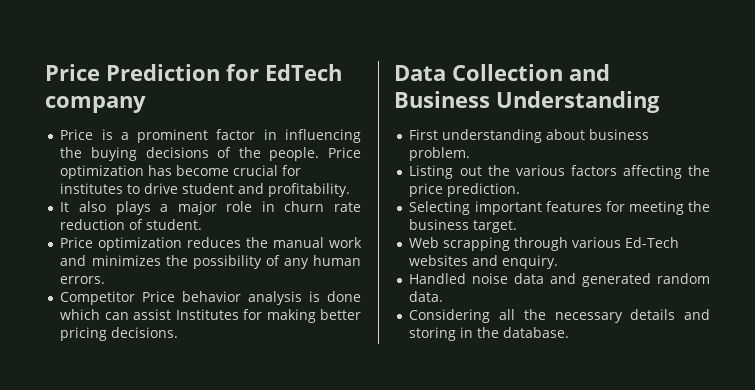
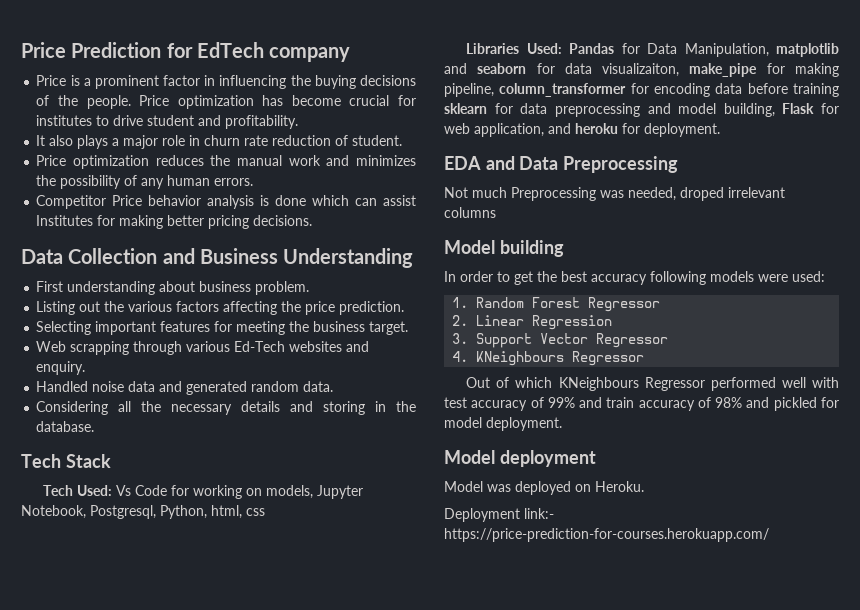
(570, 332) none -> [21,454,111,468] [43,485,364,499] [21,505,265,519] [466,43,839,57] [444,63,839,77] [444,83,839,97] [444,103,839,117] [444,123,720,137] [444,156,679,173] [444,187,785,201] [444,207,496,218] [444,240,564,257] [444,271,825,285] [452,297,661,312] [452,315,613,330] [452,333,669,348] [452,351,645,366] [466,377,839,391] [444,397,839,411] [444,417,562,431] [444,450,596,467] [444,481,644,495] [444,508,554,522] [444,528,769,542] // Tech Stack // Tech Used: Vs Code for working on models, Jupyter Notebook, Postgresql, Python, html, css // Libraries Used: Pandas for Data Manipulation, matplotlib and seaborn for data visualizaiton, make_pipe for making pipeline, column_transformer for encoding data before training sklearn for data preprocessing and model building, Flask for web application, and heroku for deployment. // EDA and Data Preprocessing // Not much Preprocessing was needed, droped irrelevant columns // Model building // In order to get the best accuracy following models were used: // 1. Random Forest Regressor // 2. Linear Regression // 3. Support Vector Regressor // 4. KNeighbours Regressor // Out of which KNeighbours Regressor performed well with test accuracy of 99% and train accuracy of 98% and pickled for model deployment. // Model deployment // Model was deployed on Heroku. // Deployment link:- https://price-prediction-for-courses.herokuapp.com/

